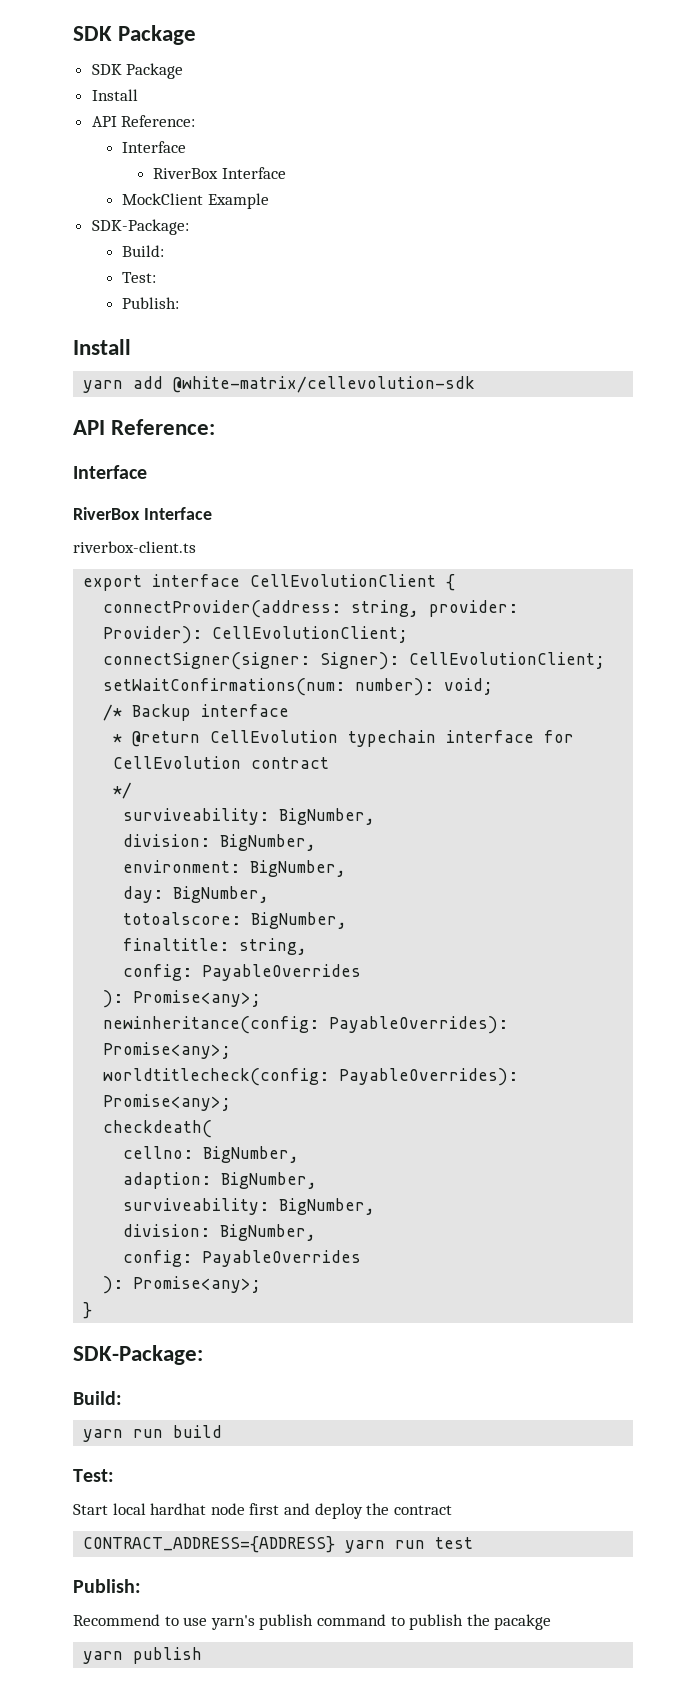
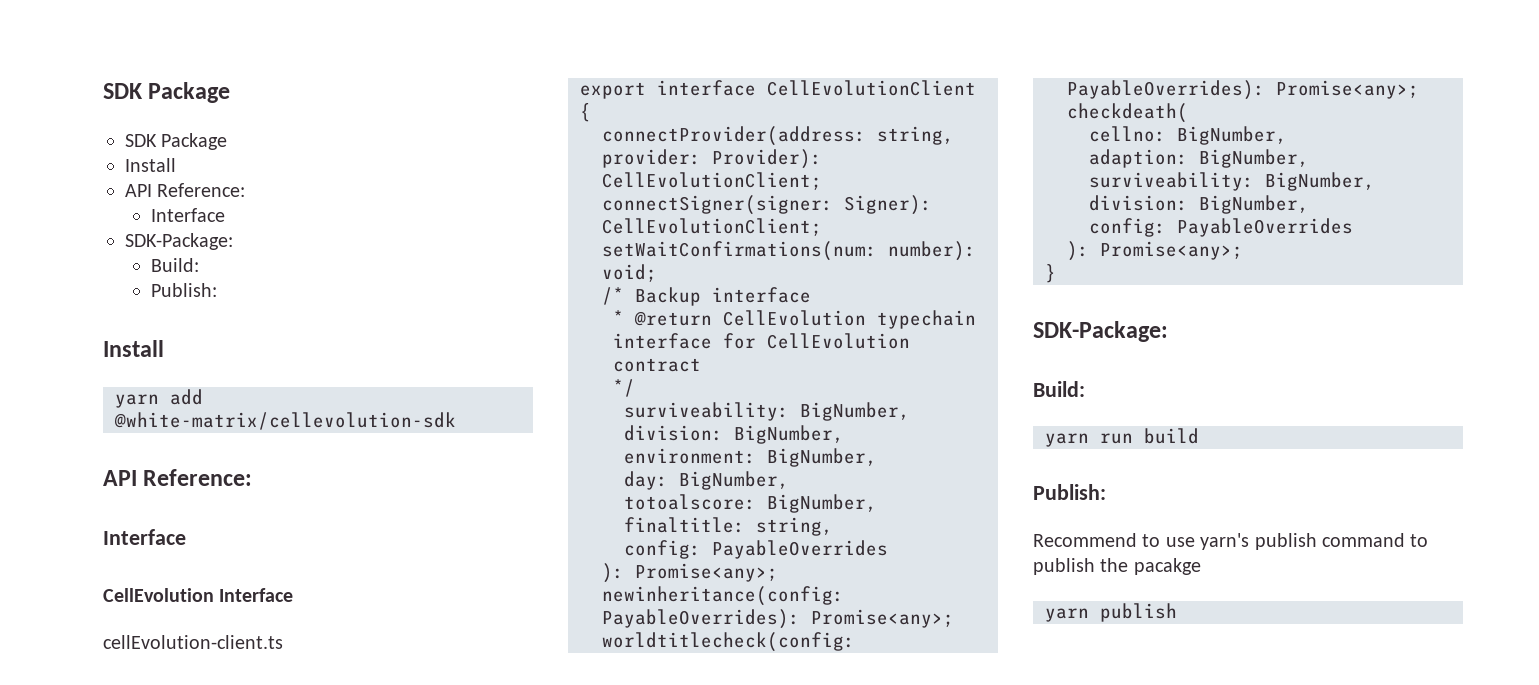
[152,167,286,179] [122,193,269,209] [91,219,189,235] [122,245,165,257] [122,272,157,283] // RiverBox Interface // MockClient Example // SDK-Package: // Build: // Test: -> [125,233,233,250] [150,258,199,272] // SDK-Package: // Build:
[73,507,212,520] [73,541,196,553] RiverBox Interface // riverbox-client.ts -> [103,588,294,602] [103,635,283,649] CellEvolution Interface // cellEvolution-client.ts
[73,1469,114,1482] [73,1503,452,1519] [83,1536,474,1553] // Test: // Start local hardhat node first and deploy the contract // CONTRACT_ADDRESS={ADDRESS} yarn run test -> (1199, 436) none

